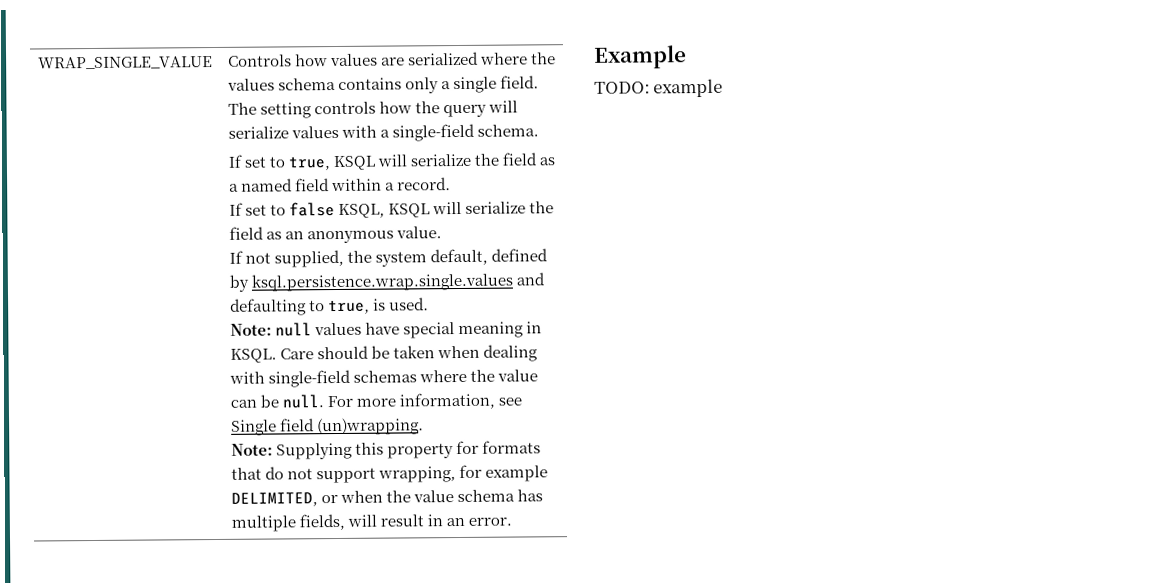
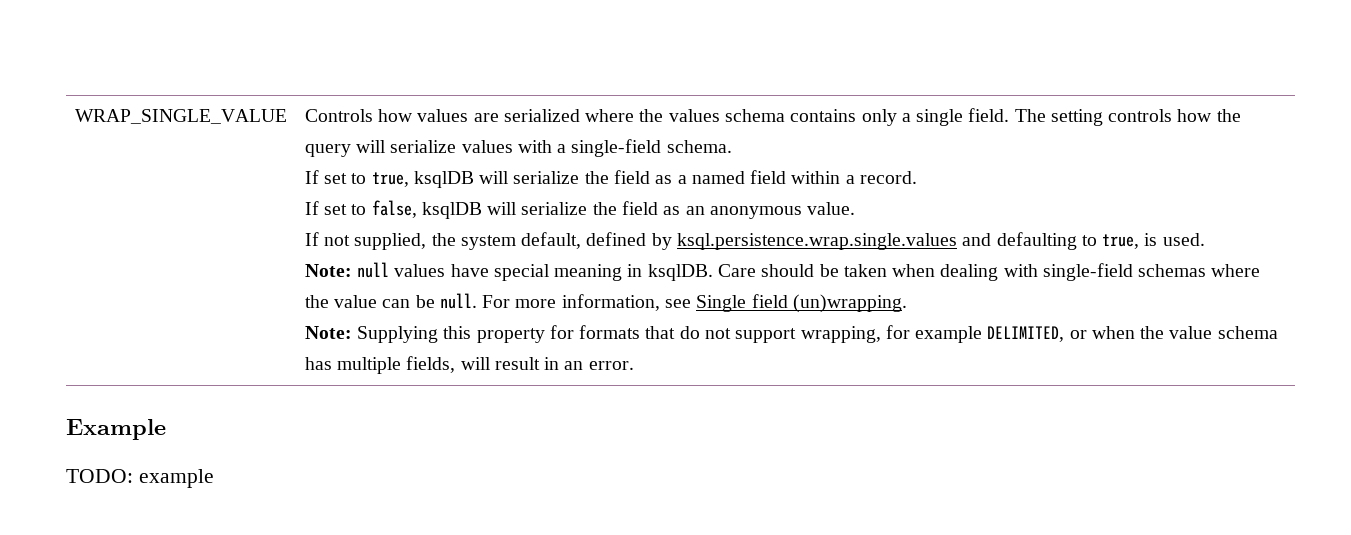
[332,155,375,171] KSQL -> [413,171,474,188] ksqlDB
[288,202,430,218] false KSQL, KSQL -> [371,200,482,219] false, ksqlDB
[229,348,277,363] KSQL. -> [647,264,713,281] ksqlDB.

